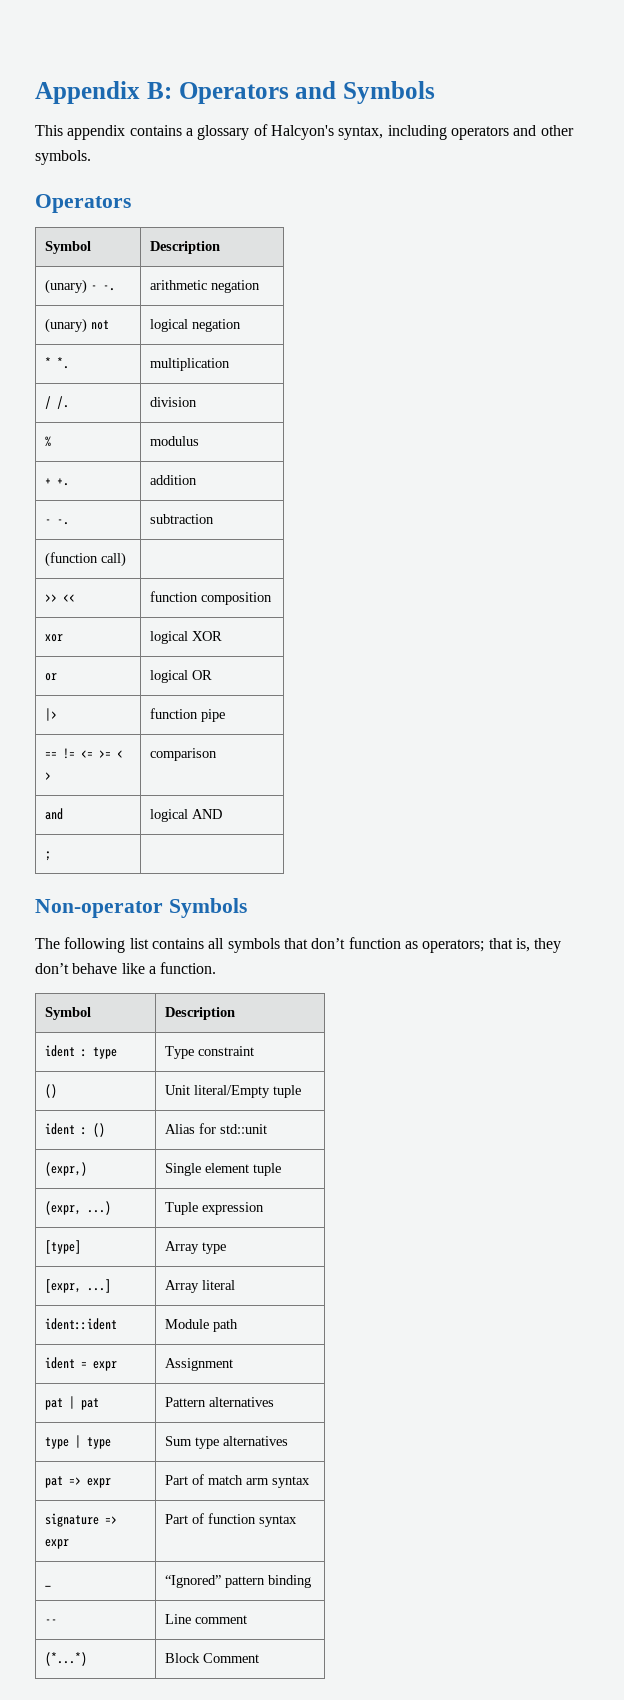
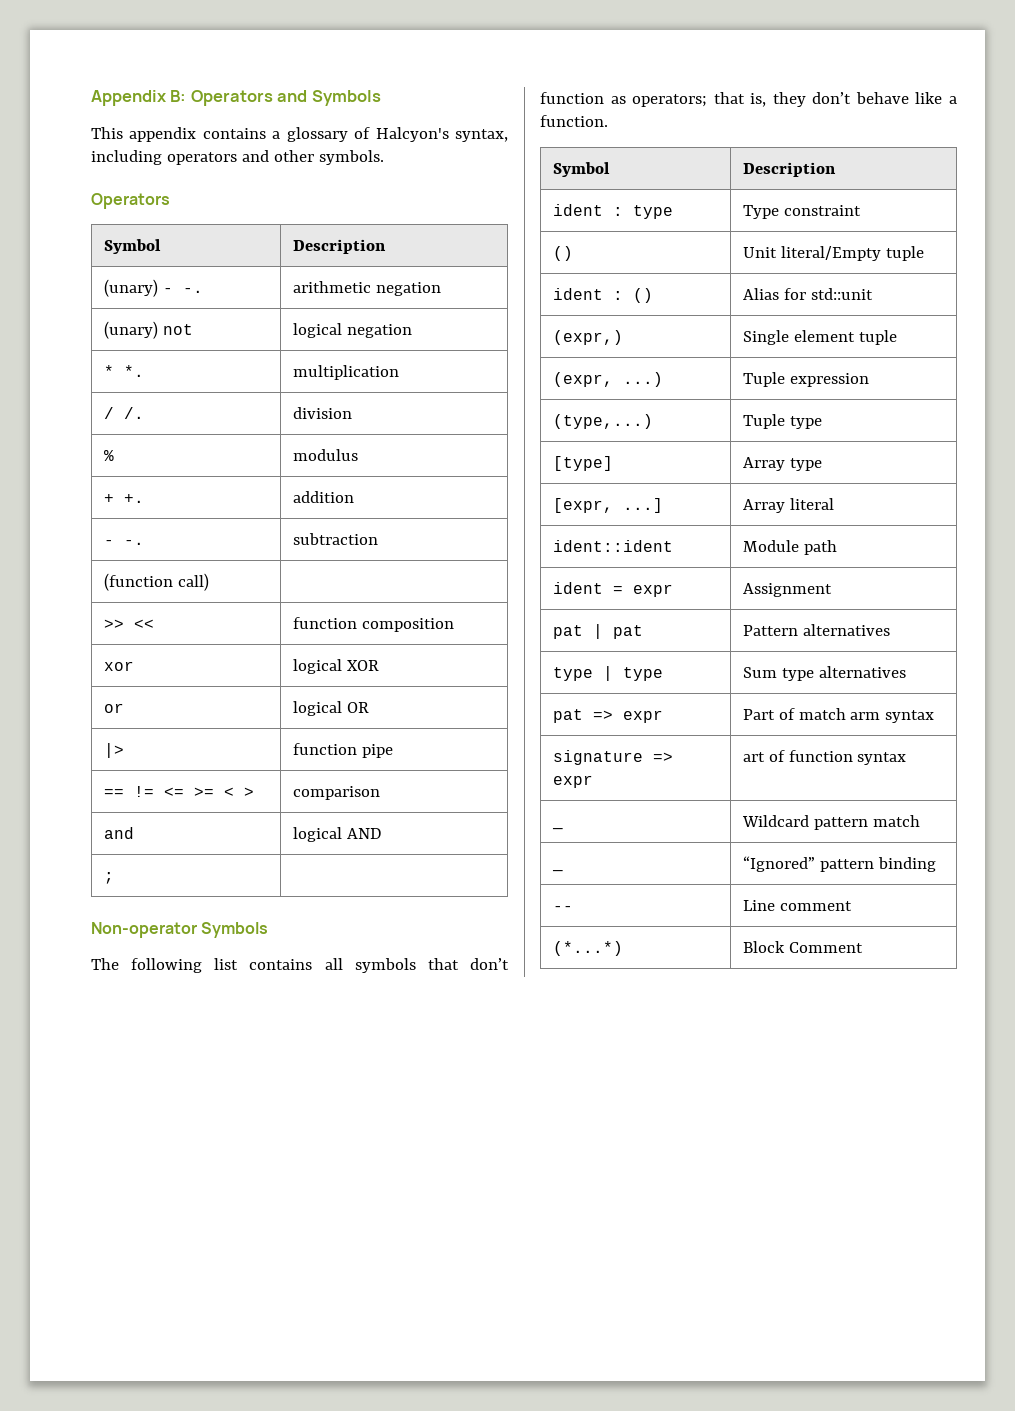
(264, 1208) none -> [552,414,653,429] [742,414,822,429] // (type,...) | Tuple type
[164,1514,188,1524] Part -> [742,752,765,762] art
(297, 1521) none -> [551,827,563,830] [741,815,920,830] // _ | Wildcard pattern match

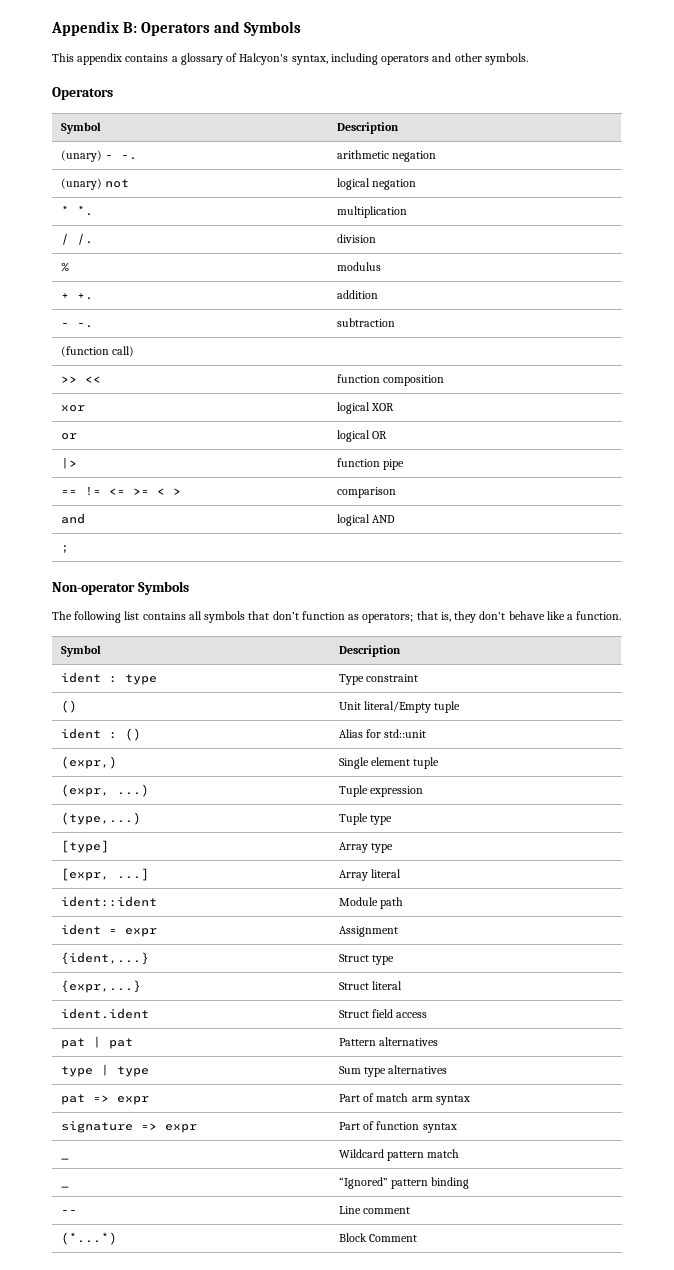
(832, 590) none -> [60,952,149,965] [338,954,395,965] [60,980,141,993] [338,981,403,990] [60,1008,149,1019] [338,1009,428,1018] // {ident,...} | Struct type // {expr,...} | Struct literal // ident.ident | Struct field access
[742,752,765,762] art -> [338,1122,360,1130] Part

